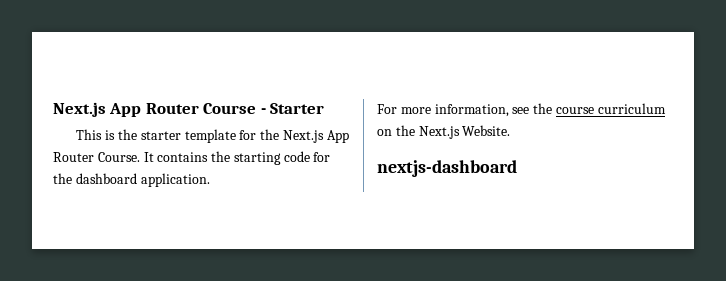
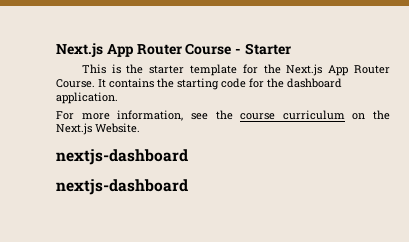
(517, 168) none -> [56,179,188,195] // nextjs-dashboard

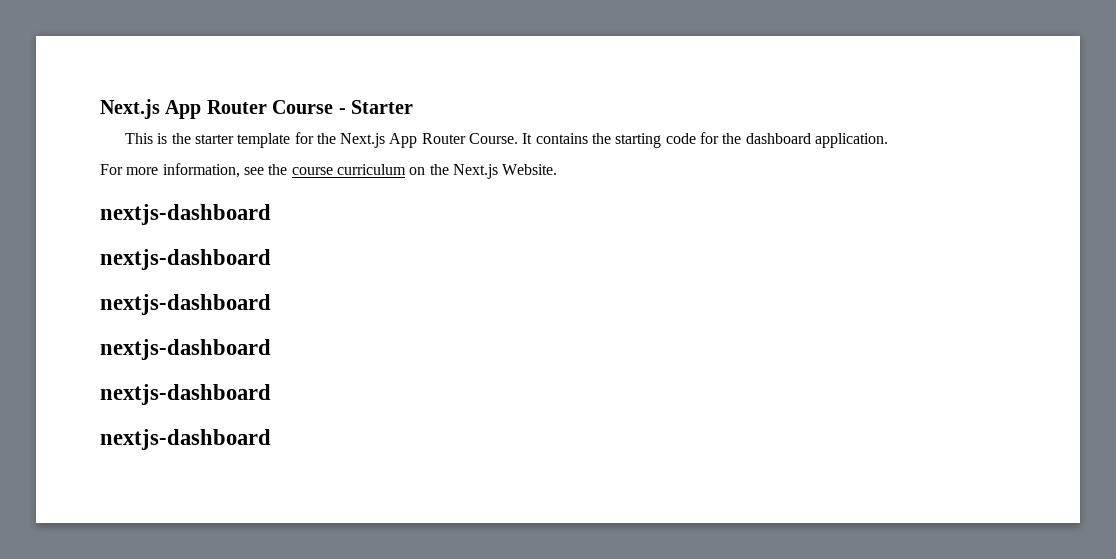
(188, 187) none -> [100,294,271,315] [100,339,271,360] [100,384,271,405] [100,429,271,450] // nextjs-dashboard // nextjs-dashboard // nextjs-dashboard // nextjs-dashboard

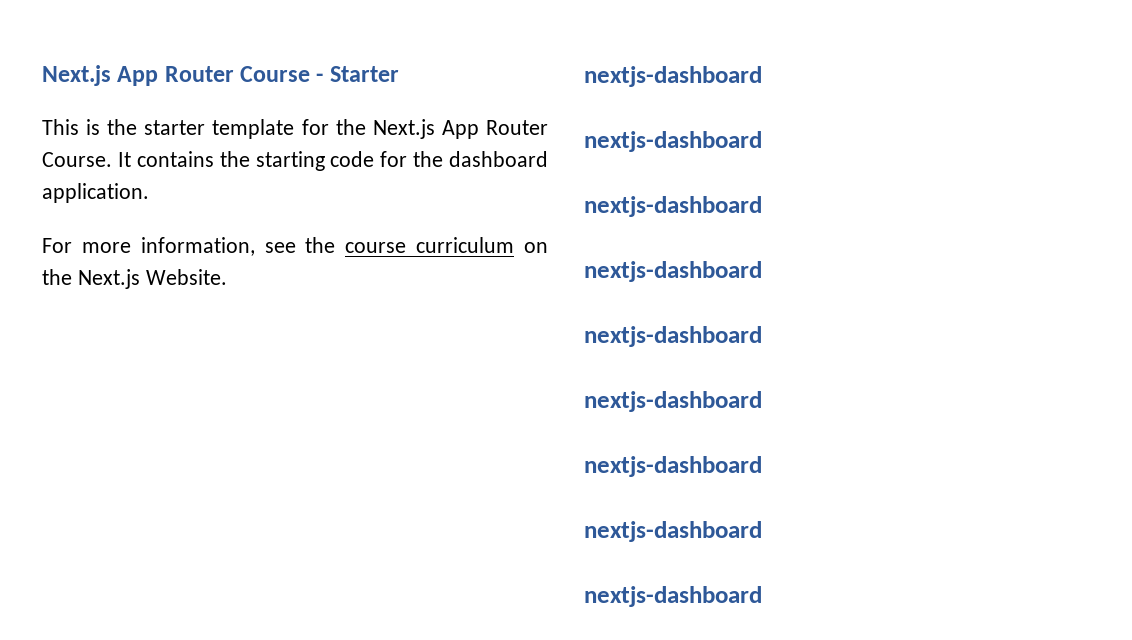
(271, 439) none -> [584,456,762,477] [584,521,762,542] [584,586,762,607] // nextjs-dashboard // nextjs-dashboard // nextjs-dashboard

